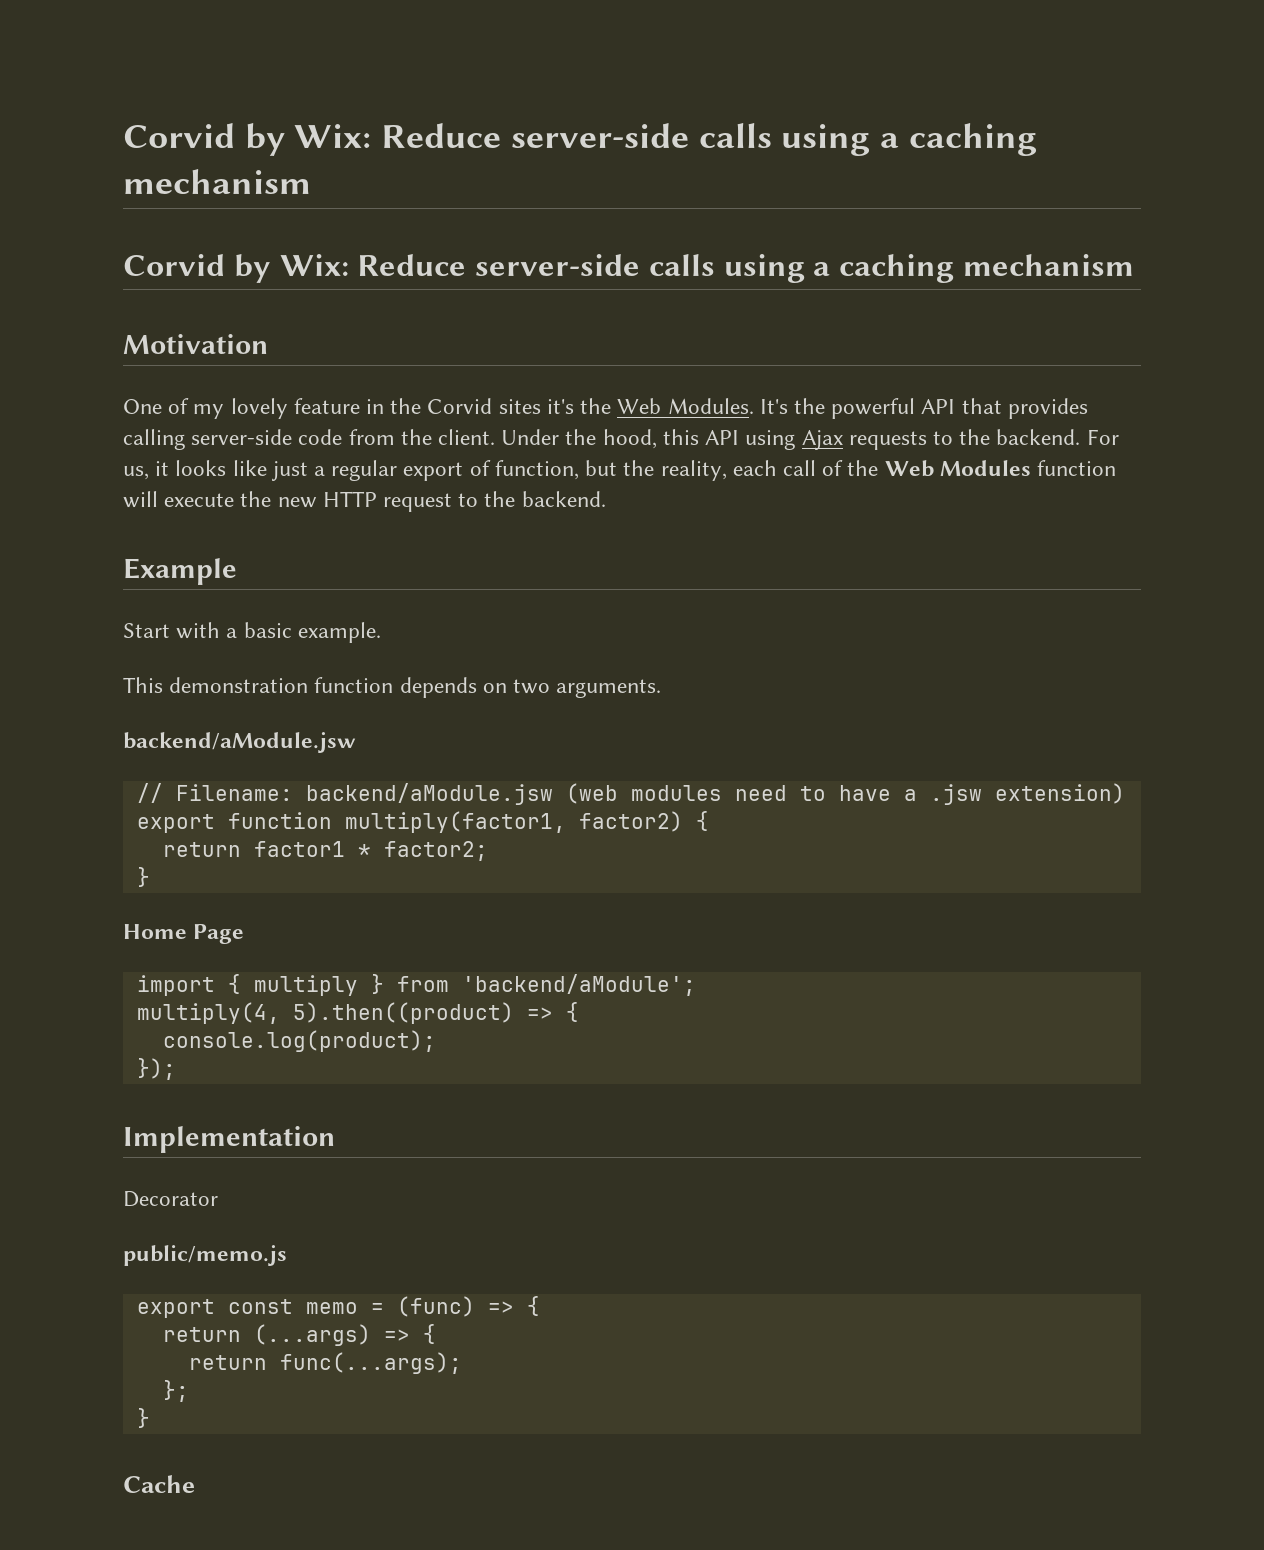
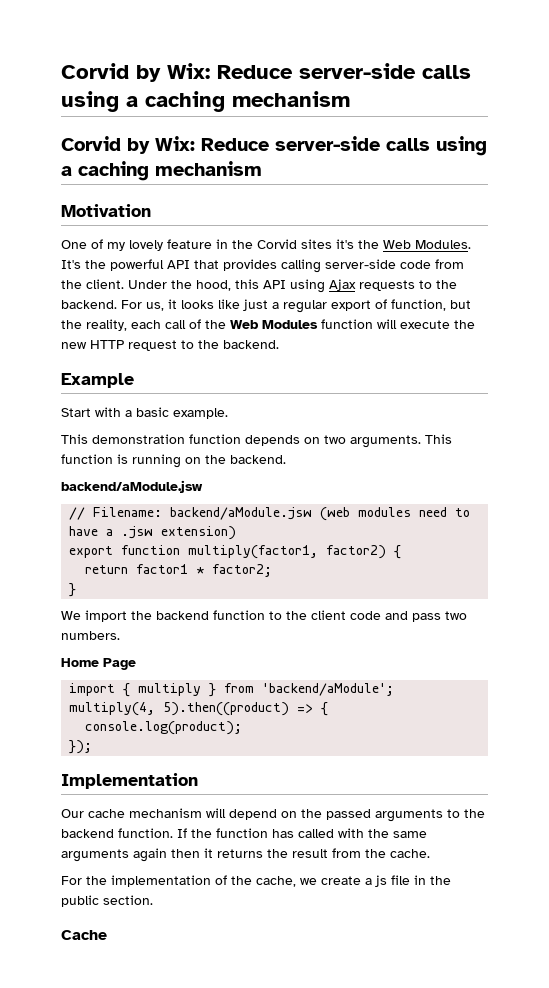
(662, 688) none -> [425,434,452,444] [61,454,286,468] This function is running on the backend.
(150, 877) none -> [61,610,467,622] [61,631,120,640] // We import the backend function to the client code and pass two numbers.
[123,1191,218,1207] [123,1245,287,1266] [136,1296,540,1318] [162,1324,436,1346] [188,1352,462,1374] [162,1380,189,1402] [136,1408,150,1428] Decorator // public/memo.js // export const memo = (func) => { // return (...args) => { // return func(...args); // }; // } -> [61,808,485,822] [61,828,427,838] [61,848,430,862] [61,875,451,887] [61,895,153,907] Our cache mechanism will depend on the passed arguments to the backend function. If the function has called with the same arguments again then it returns the result from the cache. // For the implementation of the cache, we create a js file in the public section.

